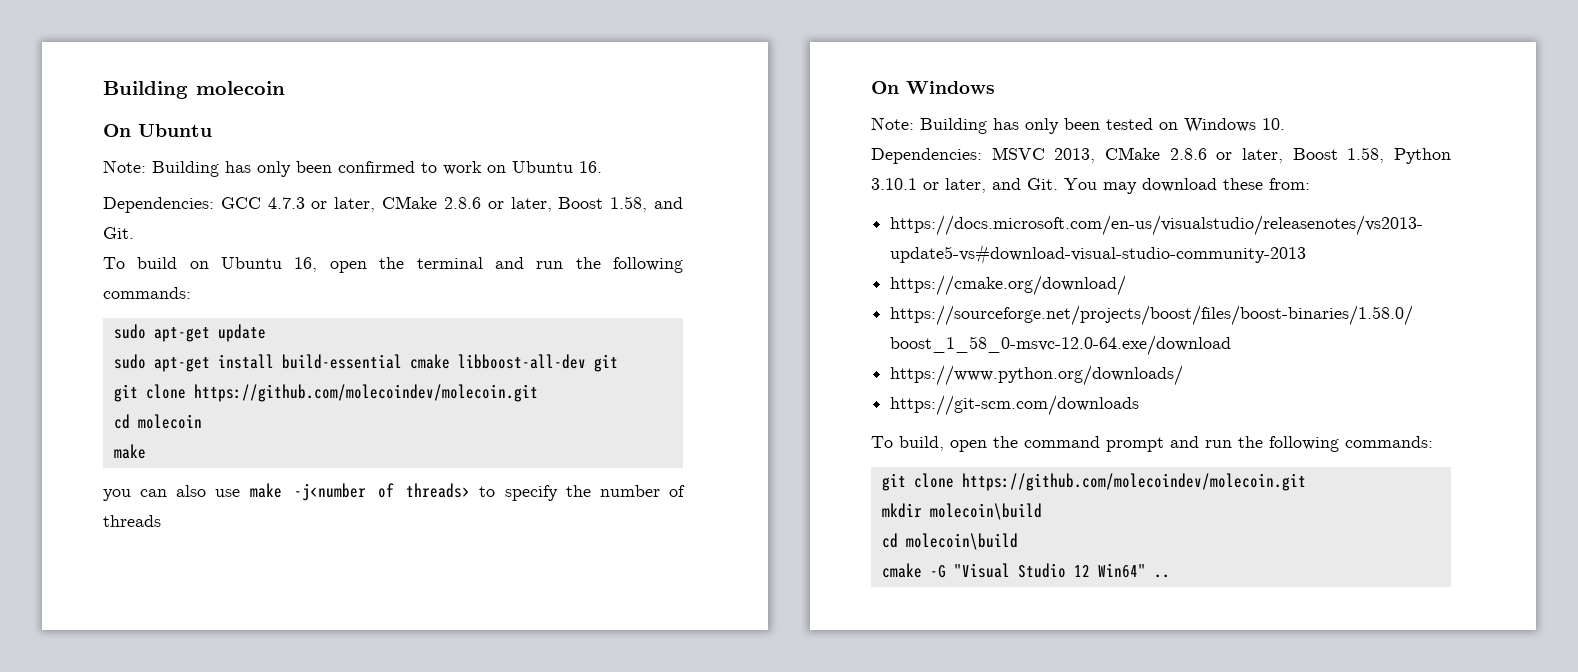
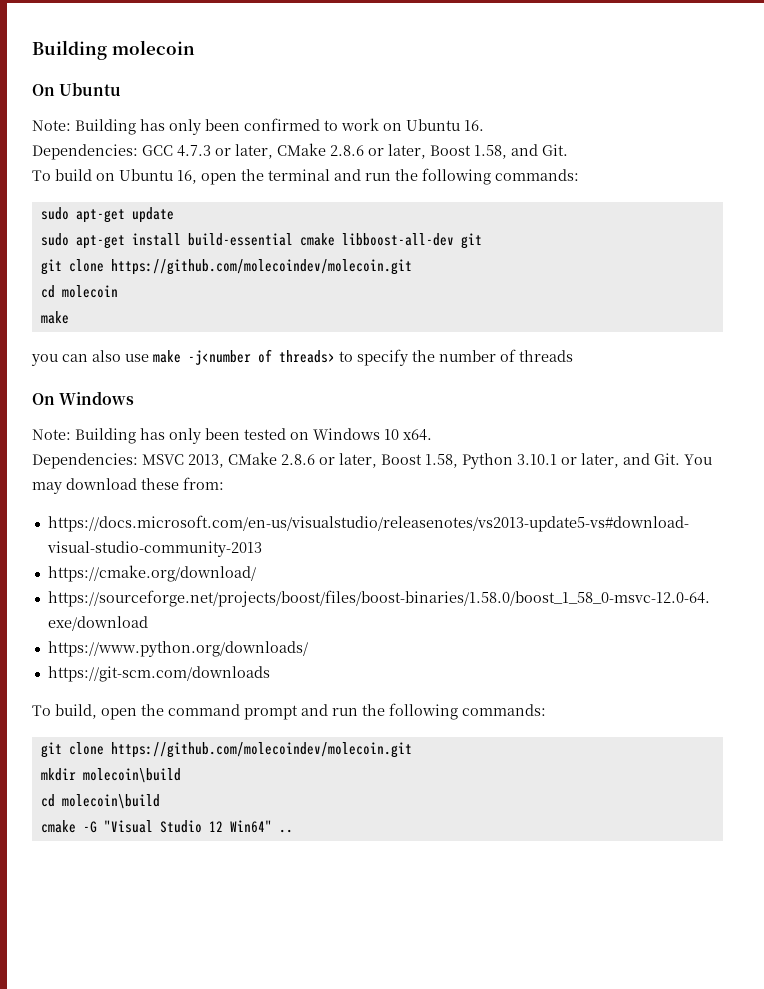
[1262,118,1285,130] 10. -> [384,429,432,441] 10 x64.

